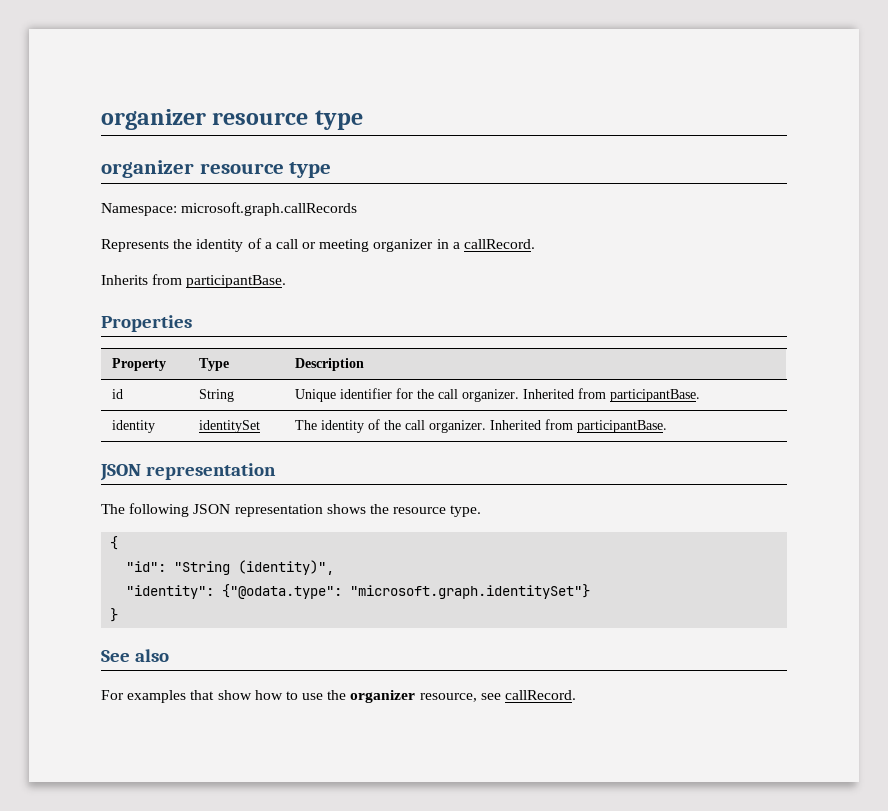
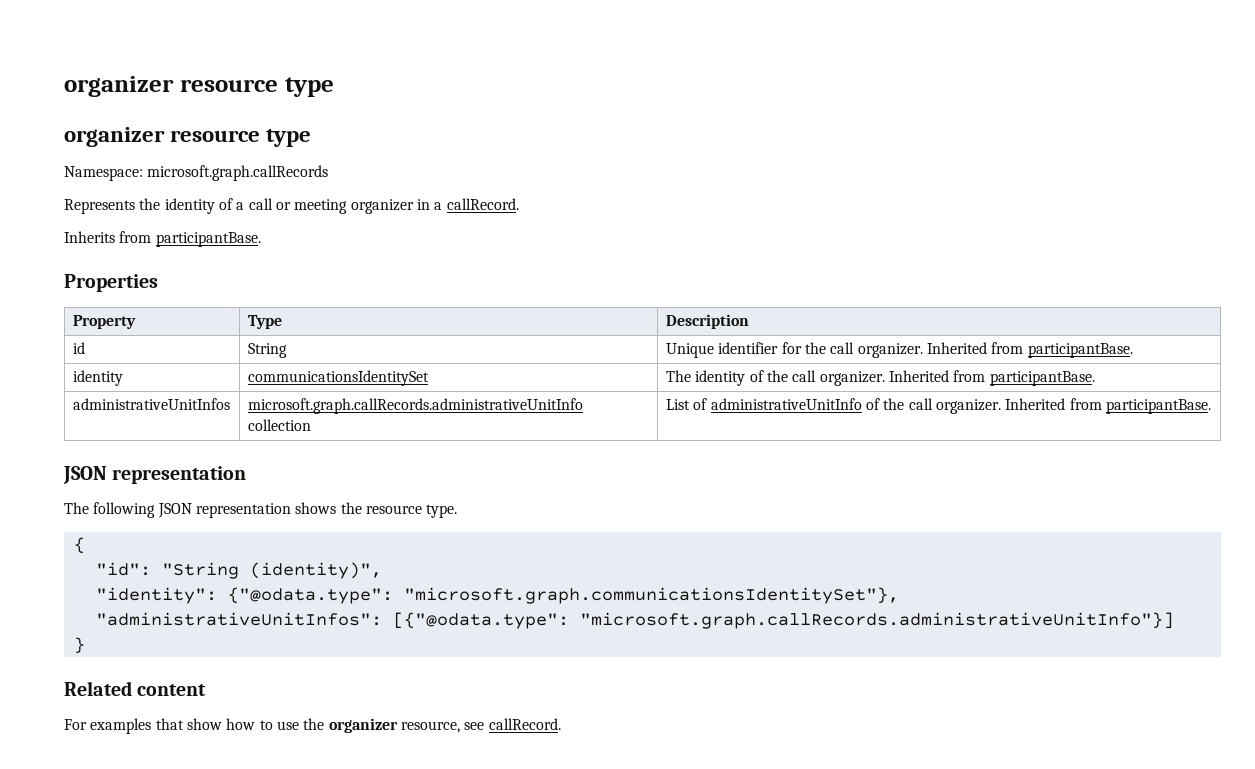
[198,420,260,433] identitySet -> [247,370,429,386] communicationsIdentitySet
(667, 426) none -> [72,398,230,410] [247,398,583,414] [247,419,311,431] [665,398,1211,414] // administrativeUnitInfos | microsoft.graph.callRecords.administrativeUnitInfo collection | List of administrativeUnitInfo of the call organizer. Inherited from participantBase.
[350,584,591,599] "microsoft.graph.identitySet"} -> [403,587,899,604] [95,612,1174,629] "microsoft.graph.communicationsIdentitySet"}, // "administrativeUnitInfos": [{"@odata.type": "microsoft.graph.callRecords.administrativeUnitInfo"}]
[101,649,169,662] See also -> [64,681,207,696] Related content

